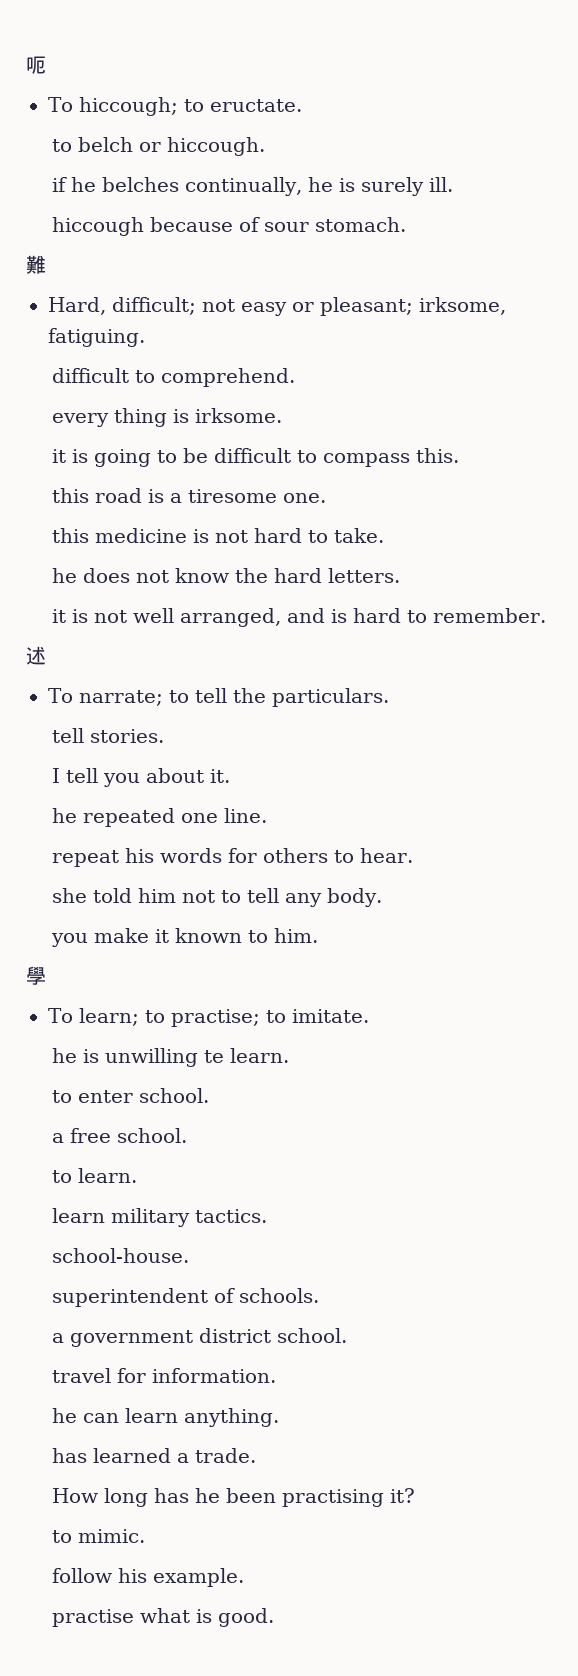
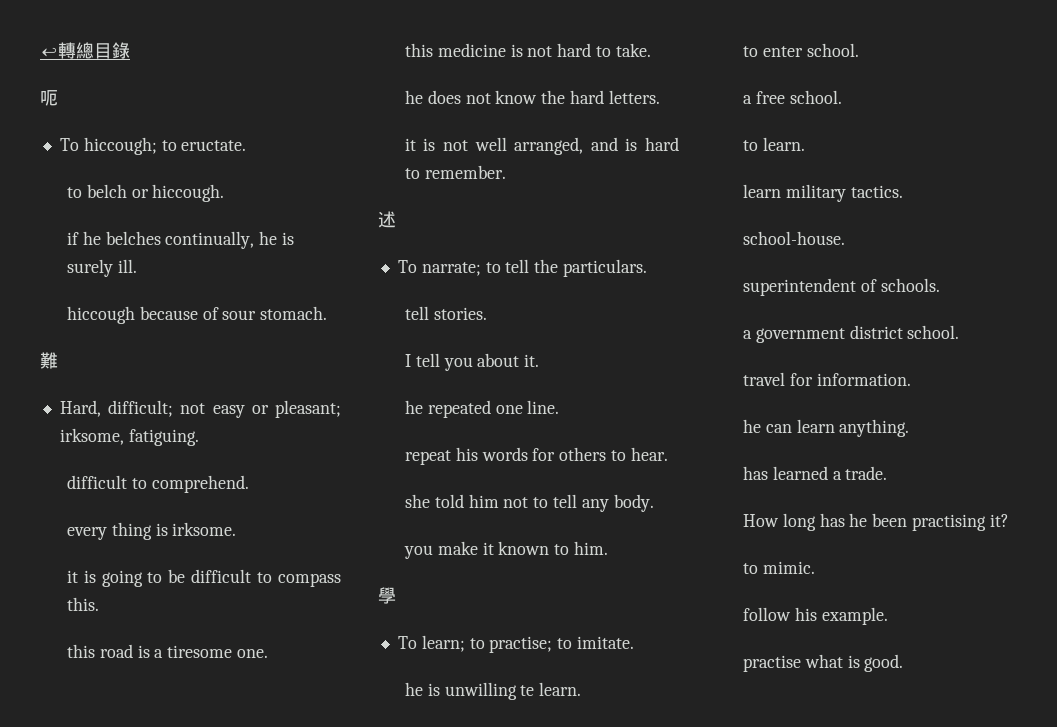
(26, 65) none -> [40,42,130,59] ↩轉總目錄 //

